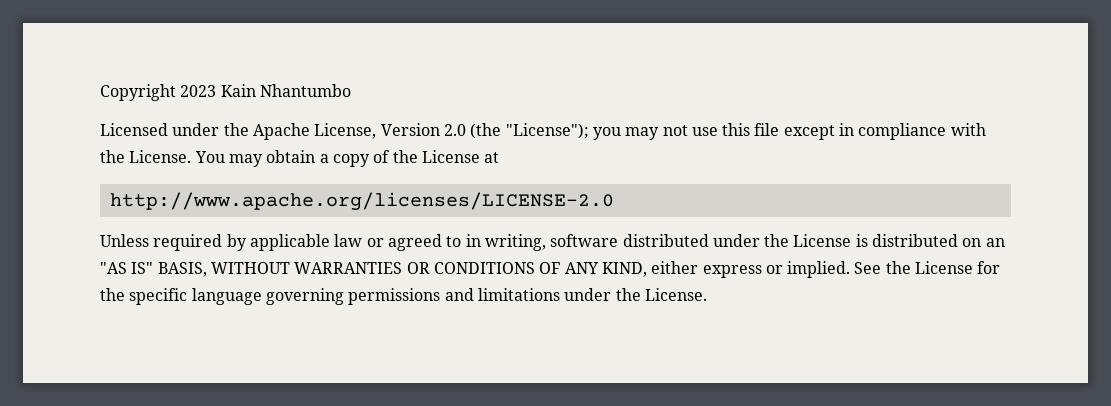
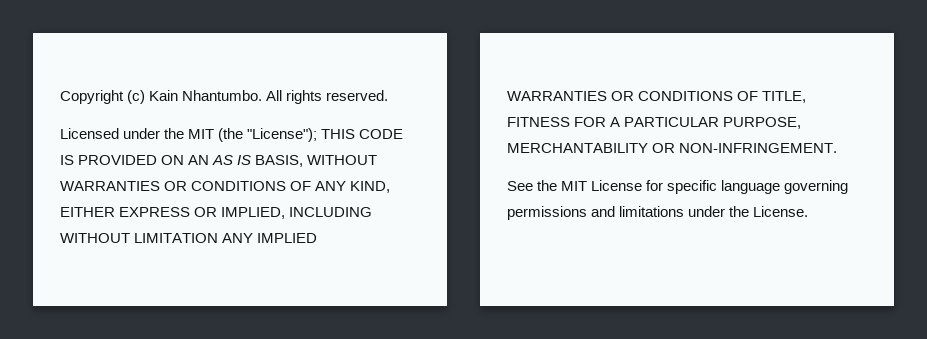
[180,84,351,97] [100,123,986,140] [100,150,500,167] [109,192,614,211] [100,234,1005,251] [100,262,154,274] 2023 Kain Nhantumbo // Licensed under the Apache License, Version 2.0 (the "License"); you may not use this file except in compliance with the License. You may obtain a copy of the License at // http://www.apache.org/licenses/LICENSE-2.0 // Unless required by applicable law or agreed to in writing, software distributed under the License is distributed on an "AS IS" -> [127,90,389,104] [60,128,404,142] [60,155,252,165] (c) Kain Nhantumbo. All rights reserved. // Licensed under the MIT (the "License"); THIS CODE IS PROVIDED ON AN AS IS
[651,261,851,278] either express or implied. -> [60,207,373,219] [60,233,318,243] [507,91,807,103] [507,117,802,129] [507,143,838,153] EITHER EXPRESS OR IMPLIED, INCLUDING WITHOUT LIMITATION ANY IMPLIED WARRANTIES OR CONDITIONS OF TITLE, FITNESS FOR A PARTICULAR PURPOSE, MERCHANTABILITY OR NON-INFRINGEMENT. //
(911, 267) none -> [561,181,588,191] MIT
[100,288,125,301] the -> (664, 185) none

